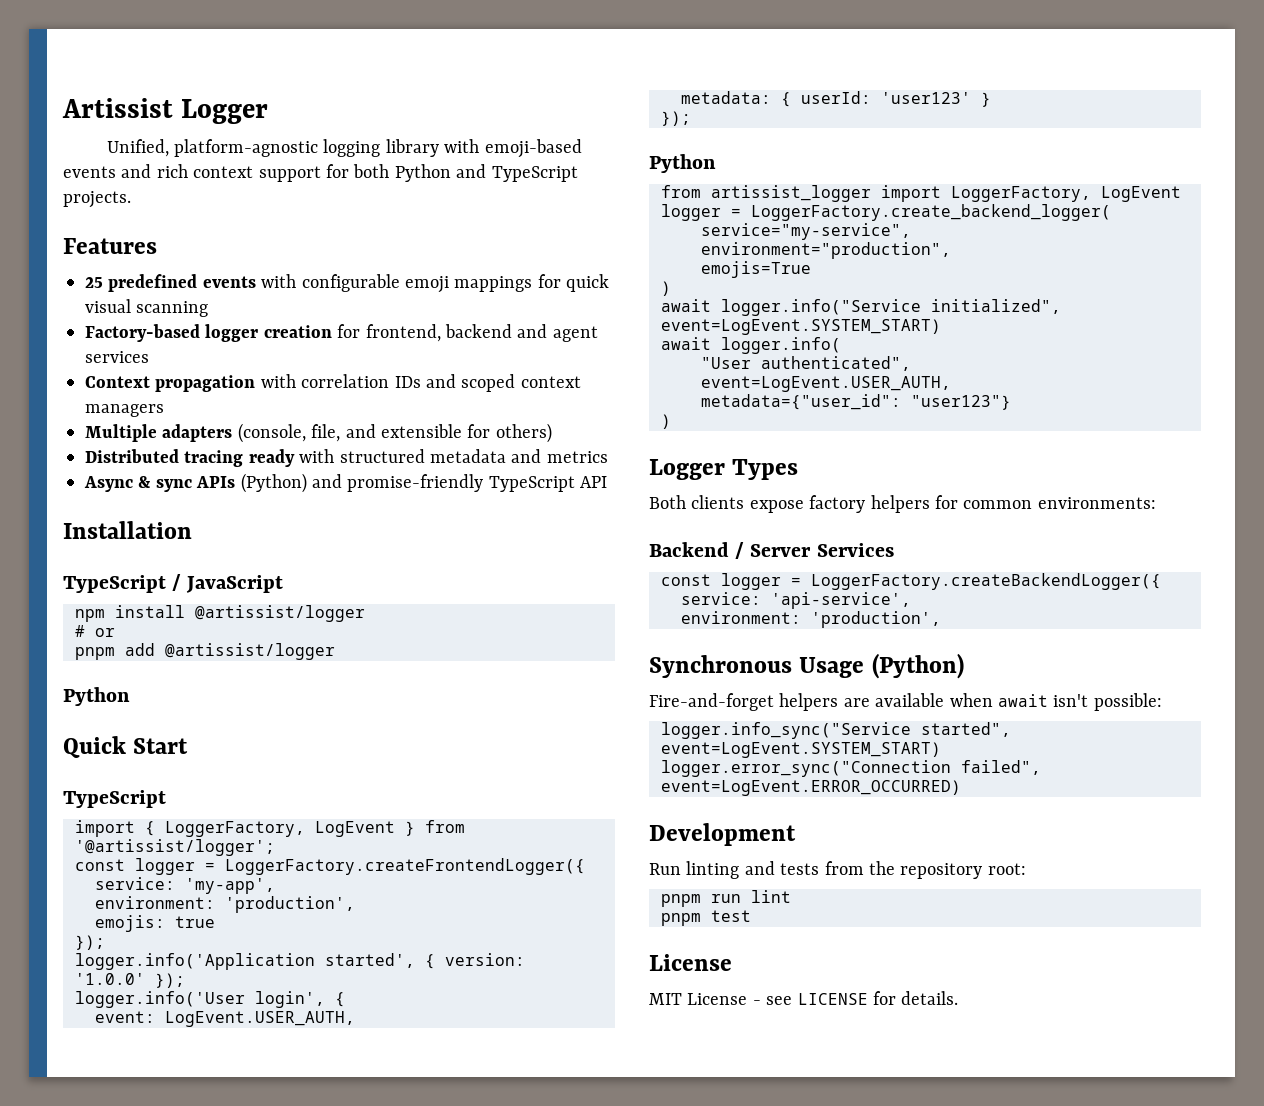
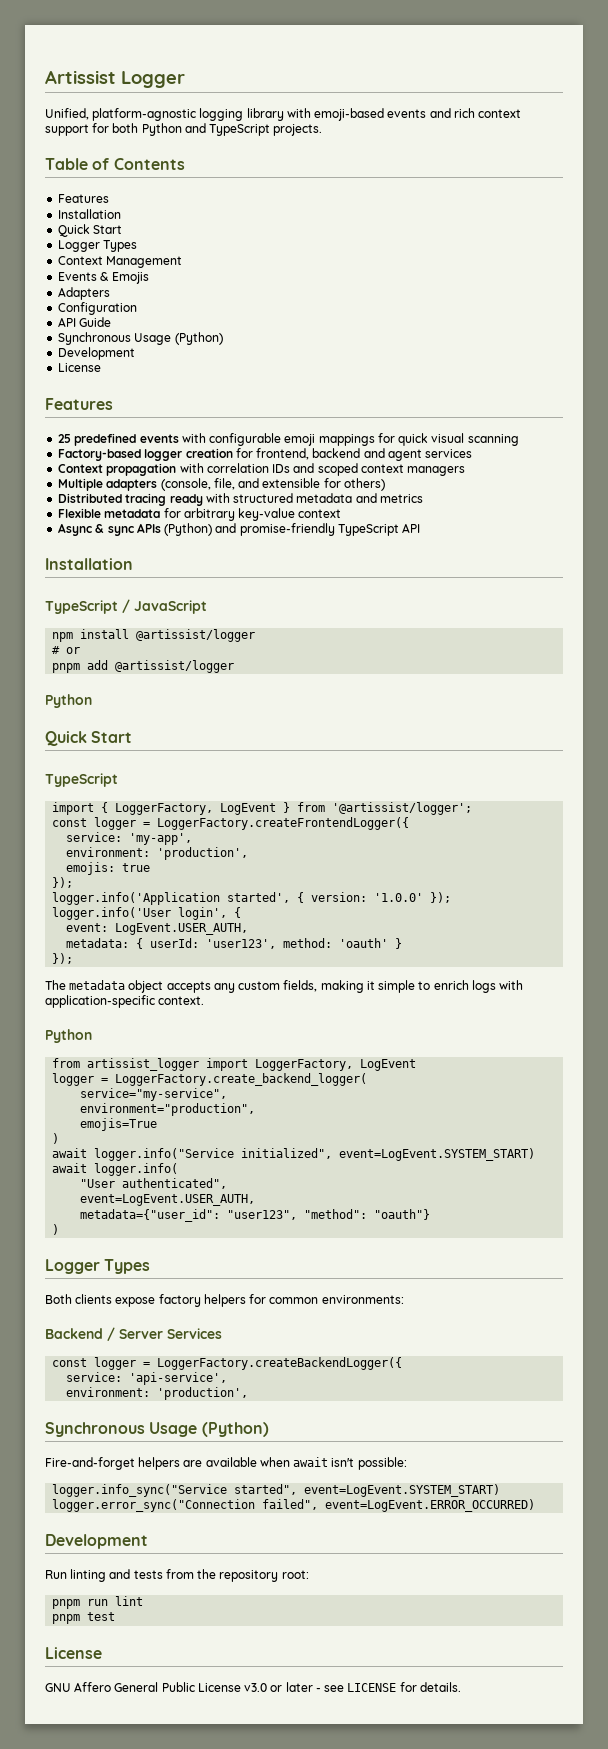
(131, 199) none -> [45,158,185,170] [58,194,110,203] [58,209,122,219] [58,224,123,237] [58,240,138,252] [58,256,183,268] [58,272,149,284] [58,287,111,300] [58,302,138,315] [58,317,112,327] [58,332,223,345] [58,347,136,360] [58,363,102,372] // Table of Contents // Features // Installation // Quick Start // Logger Types // Context Management // Events & Emojis // Adapters // Configuration // API Guide // Synchronous Usage (Python) // Development // License
(608, 457) none -> [58,508,342,521] // Flexible metadata for arbitrary key-value context
[881,92,971,104] 'user123' -> [206,938,389,949] 'user123', method: 'oauth'
(691, 118) none -> [45,980,524,993] [45,995,205,1008] // The metadata object accepts any custom fields, making it simple to enrich logs with application-specific context.
[911,395,1011,410] "user123"} -> [227,1209,431,1220] "user123", "method": "oauth"}
[649,993,748,1005] MIT License -> [45,1682,313,1692] GNU Affero General Public License v3.0 or later

